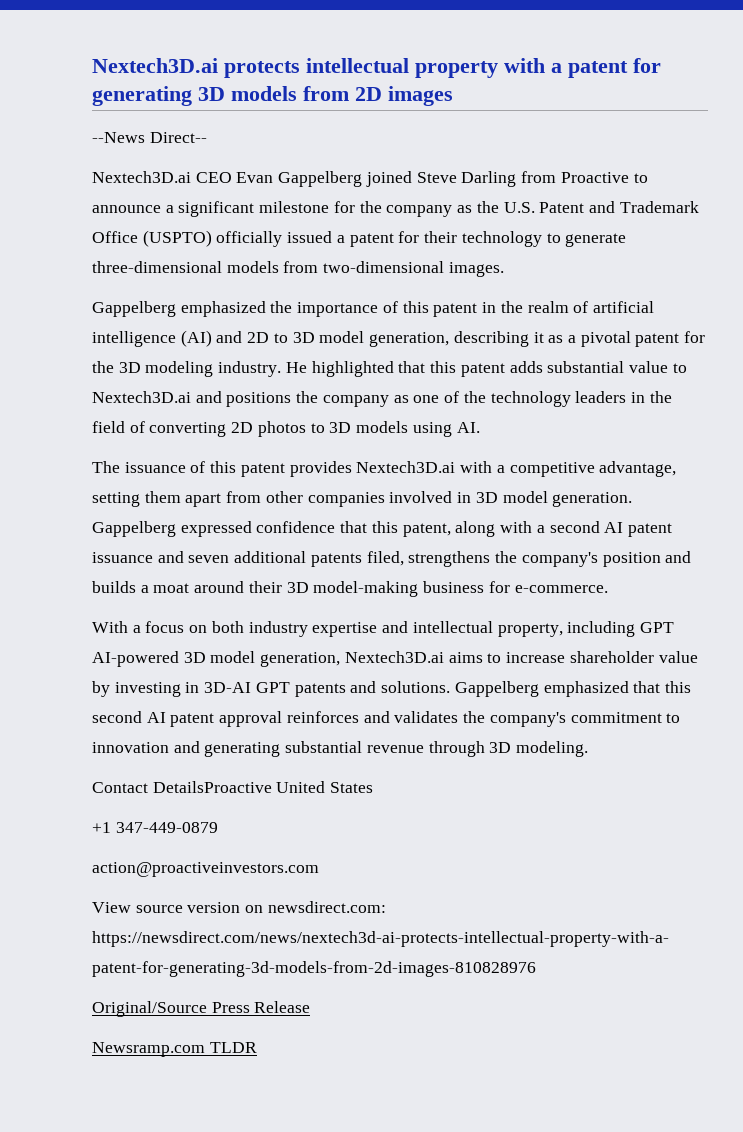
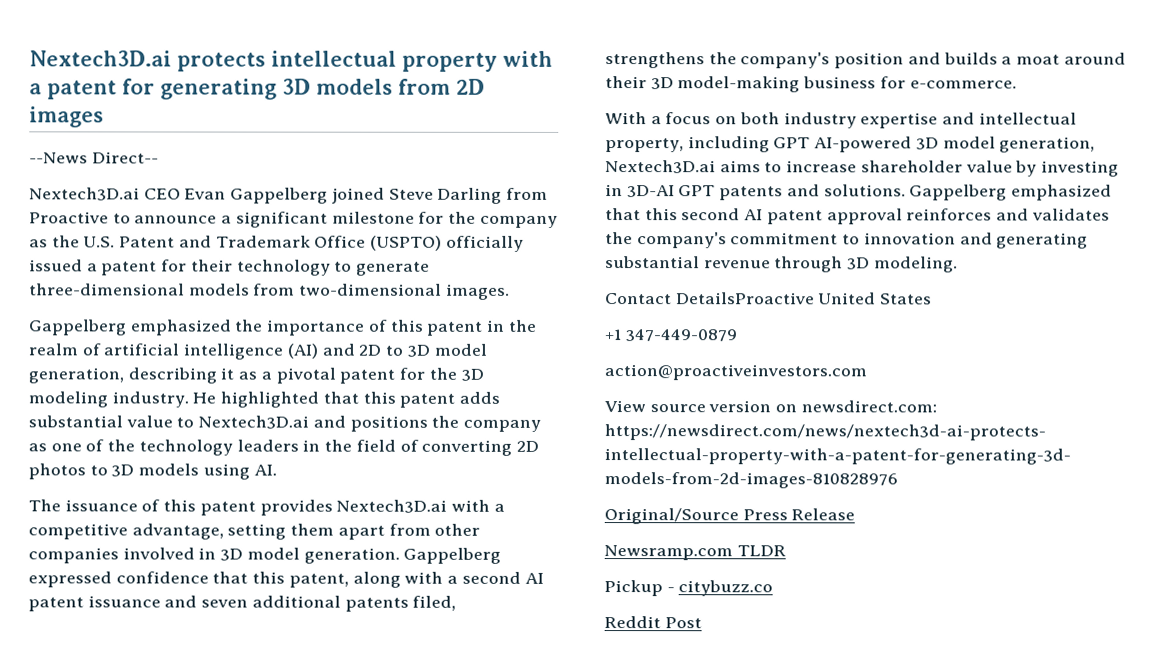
(257, 1047) none -> [604,580,774,597] [604,616,702,629] // Pickup - citybuzz.co // Reddit Post

